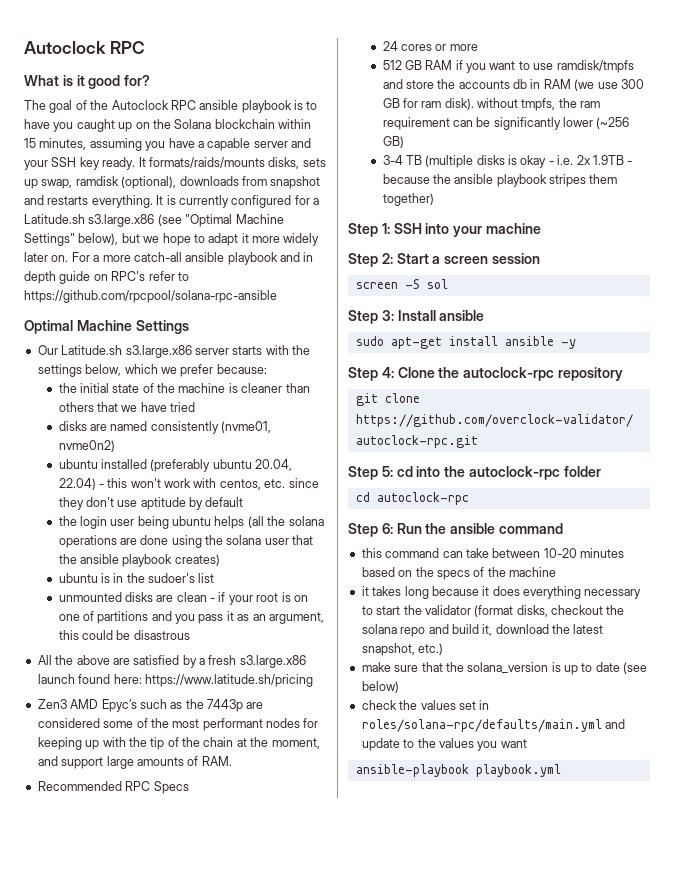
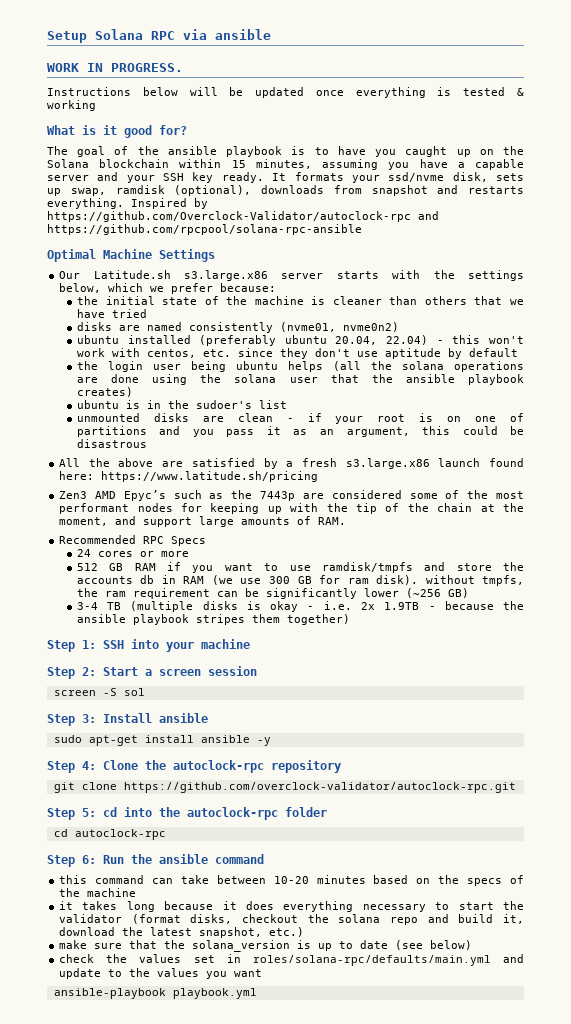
[24,41,145,54] Autoclock RPC -> [47,29,271,43] [47,63,183,72] [47,87,524,98] [47,100,96,111] Setup Solana RPC via ansible // WORK IN PROGRESS. // Instructions below will be updated once everything is tested & working
[111,100,196,110] Autoclock RPC -> (159, 150) none
[148,157,300,169] formats/raids/mounts disks, -> [294,172,488,183] formats your ssd/nvme disk,
[156,195,319,208] [24,214,284,227] [24,233,320,246] [24,252,314,265] [24,271,189,284] It is currently configured for a Latitude.sh s3.large.x86 (see "Optimal Machine Settings" below), but we hope to adapt it more widely later on. For a more catch-all ansible playbook and in depth guide on RPC's refer to -> [131,198,208,209] [47,211,439,222] Inspired by https://github.com/Overclock-Validator/autoclock-rpc and

